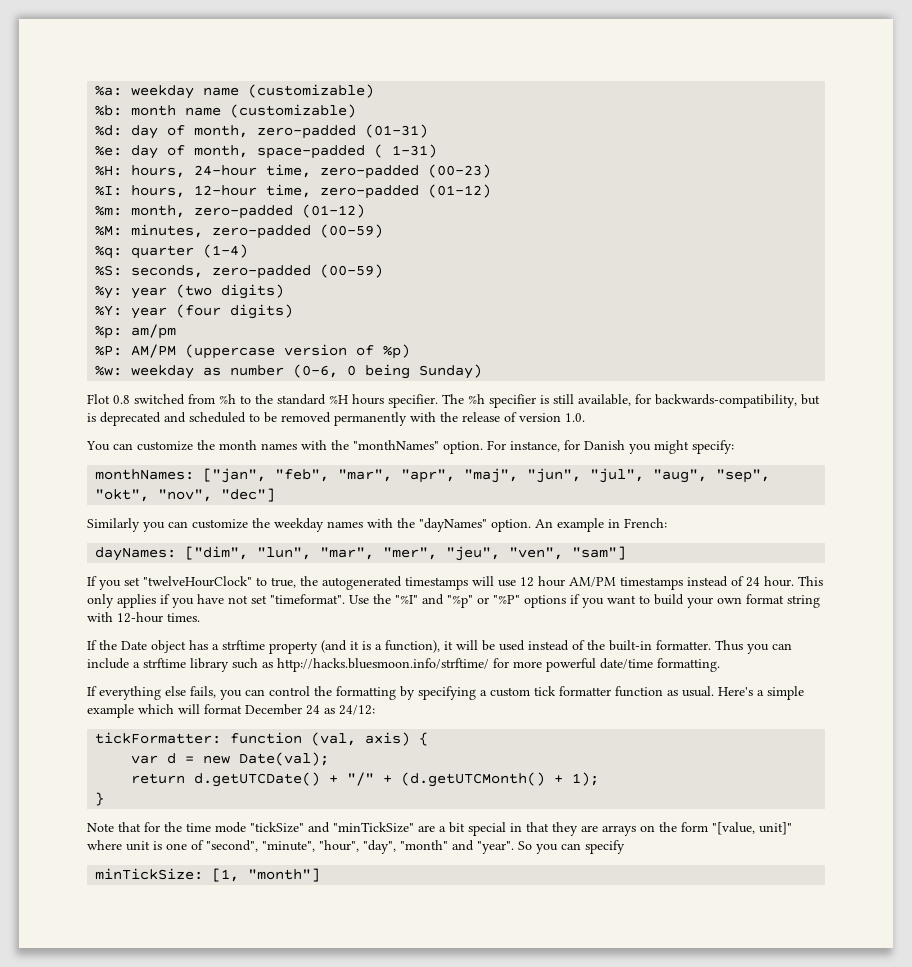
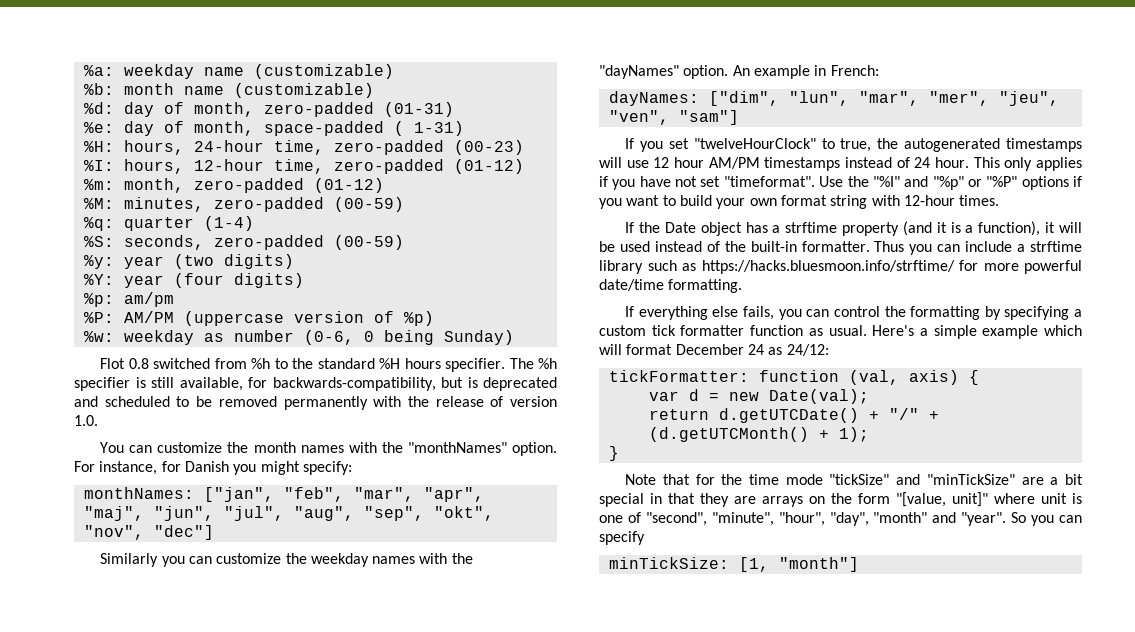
[277,658,489,672] http://hacks.bluesmoon.info/strftime/ -> [701,260,955,274] https://hacks.bluesmoon.info/strftime/

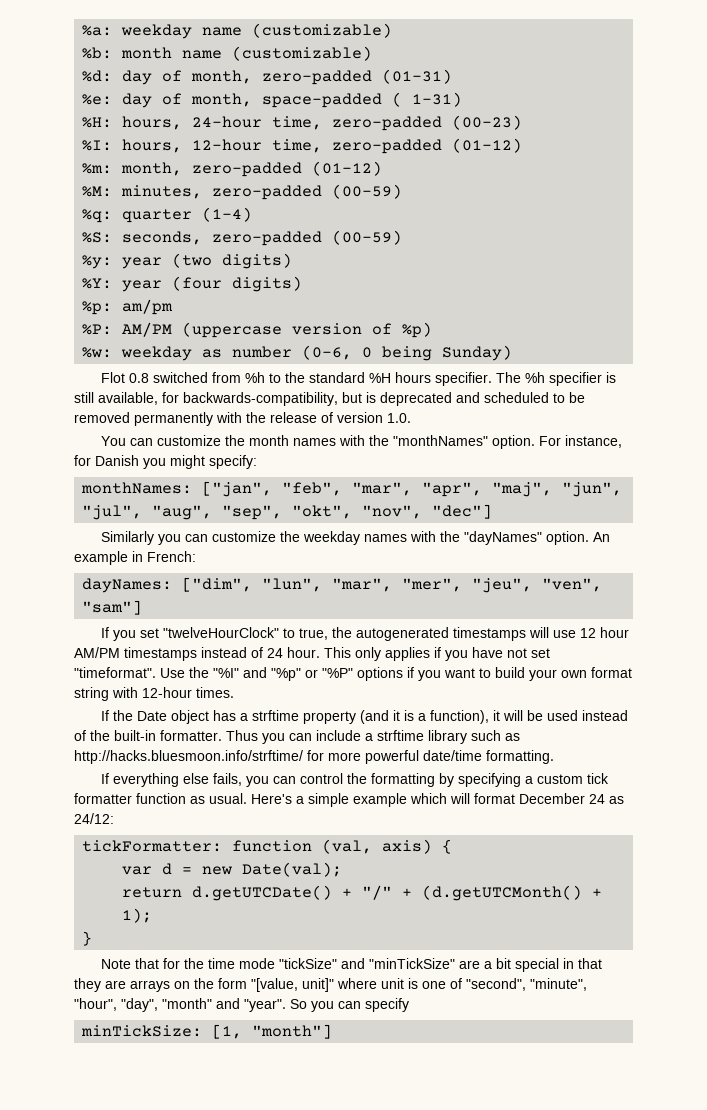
[701,260,955,274] https://hacks.bluesmoon.info/strftime/ -> [74,750,303,764] http://hacks.bluesmoon.info/strftime/

